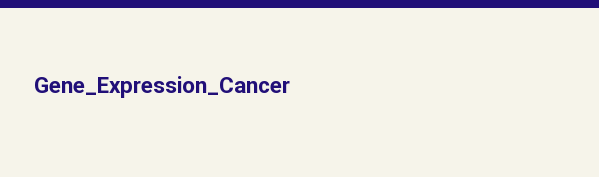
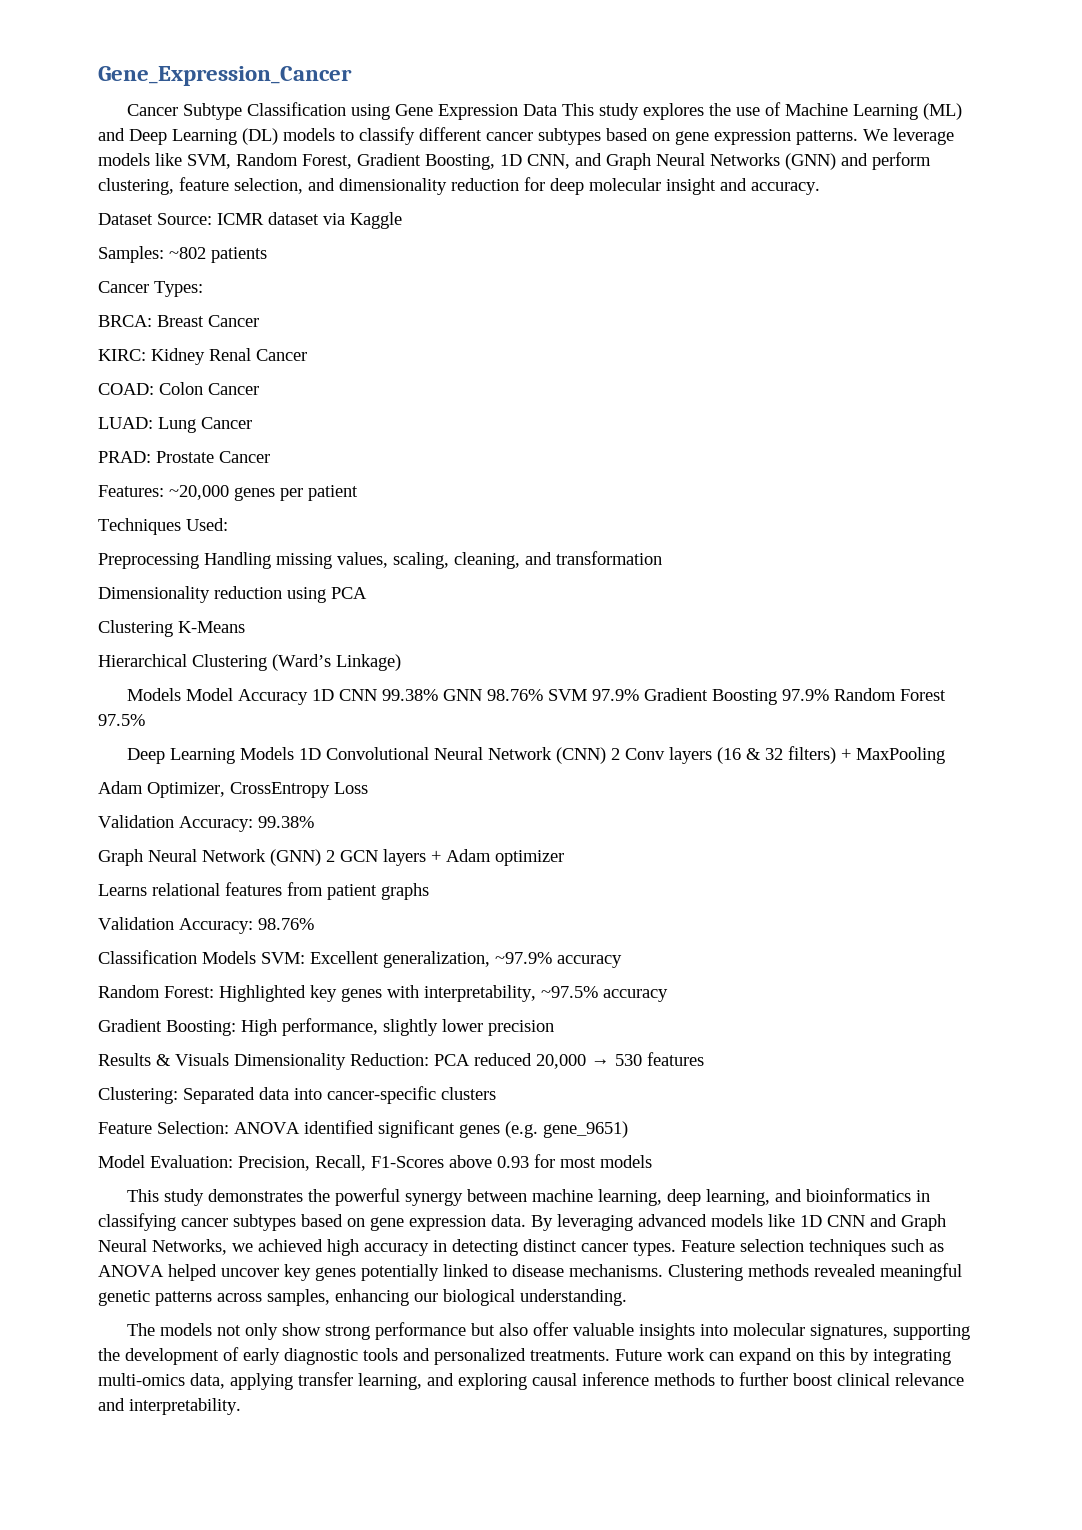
(290, 87) none -> [127,102,963,120] [98,127,954,145] [98,152,931,170] [98,177,820,195] [98,212,402,229] [98,246,267,263] [98,281,203,297] [98,315,259,327] [98,348,307,365] [98,382,259,395] [98,417,252,433] [98,451,270,463] [98,485,358,501] [98,518,228,535] [98,551,662,569] [98,586,367,603] [98,620,245,637] [98,654,401,671] [127,688,947,705] [98,714,145,726] [127,746,946,764] [98,781,368,798] [98,815,314,832] [98,849,564,866] [98,882,429,900] [98,917,314,934] [98,950,622,968] [98,985,668,1002] [98,1018,554,1036] [98,1052,704,1070] [98,1086,496,1104] [98,1120,628,1138] [98,1154,652,1171] [127,1188,931,1206] [98,1213,946,1231] [98,1239,944,1256] [98,1263,962,1281] [98,1289,627,1306] [127,1322,971,1340] [98,1347,951,1365] [98,1372,964,1390] [98,1398,241,1415] // Cancer Subtype Classification using Gene Expression Data This study explores the use of Machine Learning (ML) and Deep Learning (DL) models to classify different cancer subtypes based on gene expression patterns. We leverage models like SVM, Random Forest, Gradient Boosting, 1D CNN, and Graph Neural Networks (GNN) and perform clustering, feature selection, and dimensionality reduction for deep molecular insight and accuracy. // Dataset Source: ICMR dataset via Kaggle // Samples: ~802 patients // Cancer Types: // BRCA: Breast Cancer // KIRC: Kidney Renal Cancer // COAD: Colon Cancer // LUAD: Lung Cancer // PRAD: Prostate Cancer // Features: ~20,000 genes per patient // Techniques Used: // Preprocessing Handling missing values, scaling, cleaning, and transformation // Dimensionality reduction using PCA // Clustering K-Means // Hierarchical Clustering (Ward’s Linkage) // Models Model Accuracy 1D CNN 99.38% GNN 98.76% SVM 97.9% Gradient Boosting 97.9% Random Forest 97.5% // Deep Learning Models 1D Convolutional Neural Network (CNN) 2 Conv layers (16 & 32 filters) + MaxPooling // Adam Optimizer, CrossEntropy Loss // Validation Accuracy: 99.38% // Graph Neural Network (GNN) 2 GCN layers + Adam optimizer // Learns relational features from patient graphs // Validation Accuracy: 98.76% // Classification Models SVM: Excellent generalization, ~97.9% accuracy // Random Forest: Highlighted key genes with interpretability, ~97.5% accuracy // Gradient Boosting: High performance, slightly lower precision // Results & Visuals Dimensionality Reduction: PCA reduced 20,000 → 530 features // Clustering: Separated data into cancer-specific clusters // Feature Selection: ANOVA identified significant genes (e.g. gene_9651) // Model Evaluation: Precision, Recall, F1-Scores above 0.93 for most models // This study demonstrates the powerful synergy between machine learning, deep learning, and bioinformatics in classifying cancer subtypes based on gene expression data. By leveraging advanced models like 1D CNN and Graph Neural Networks, we achieved high accuracy in detecting distinct cancer types. Feature selection techniques such as ANOVA helped uncover key genes potentially linked to disease mechanisms. Clustering methods revealed meaningful genetic patterns across samples, enhancing our biological understanding. // The models not only show strong performance but also offer valuable insights into molecular signatures, supporting the development of early diagnostic tools and personalized treatments. Future work can expand on this by integrating multi-omics data, applying transfer learning, and exploring causal inference methods to further boost clinical relevance and interpretability.

